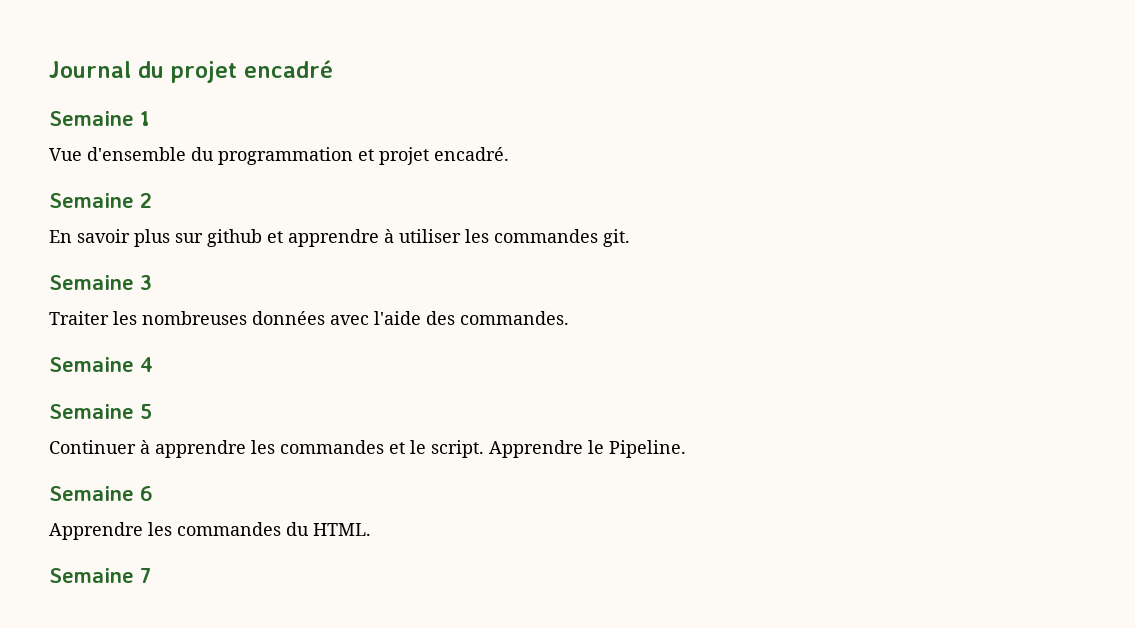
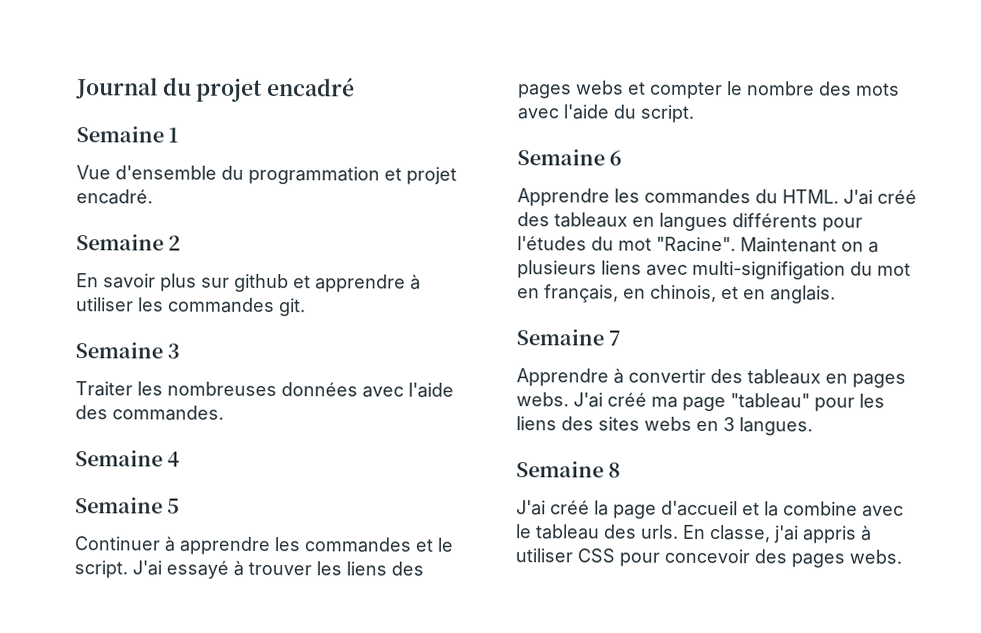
[489,440,686,458] Apprendre le Pipeline. -> [132,560,424,579] [517,80,900,100] [517,104,694,123] J'ai essayé à trouver les liens des pages webs et compter le nombre des mots avec l'aide du script.
[49,568,151,583] // Semaine 7 -> [843,189,917,205] [517,212,863,232] [517,236,879,253] [517,260,911,280] [517,284,836,304] [516,329,622,346] [516,368,906,388] [516,392,885,412] [516,416,813,436] [516,461,622,478] [516,500,904,519] [515,524,872,544] [515,548,902,568] J'ai créé des tableaux en langues différents pour l'études du mot "Racine". Maintenant on a plusieurs liens avec multi-signifigation du mot en français, en chinois, et en anglais. // Semaine 7 // Apprendre à convertir des tableaux en pages webs. J'ai créé ma page "tableau" pour les liens des sites webs en 3 langues. // Semaine 8 // J'ai créé la page d'accueil et la combine avec le tableau des urls. En classe, j'ai appris à utiliser CSS pour concevoir des pages webs.

